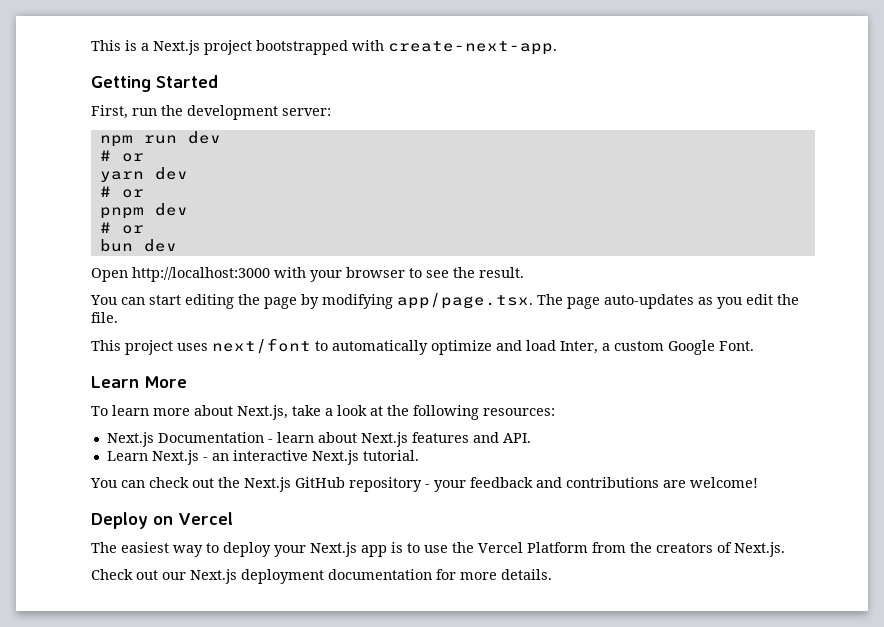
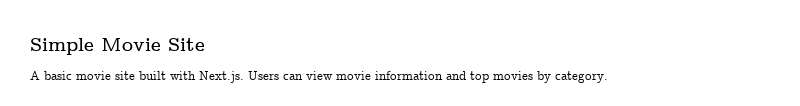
[91,40,557,55] [91,75,218,92] [91,105,331,120] [99,131,221,147] [99,150,144,162] [99,167,188,182] [99,186,144,198] [99,203,188,219] [99,222,144,234] [99,239,177,252] [91,267,524,282] [90,293,799,309] [91,312,118,323] [91,338,754,355] [91,376,187,388] [91,405,555,420] [106,432,531,447] [106,450,419,465] [90,477,758,492] [91,512,233,529] [91,542,785,557] [91,569,552,584] This is a Next.js project bootstrapped with create-next-app. // Getting Started // First, run the development server: // npm run dev // # or // yarn dev // # or // pnpm dev // # or // bun dev // Open http://localhost:3000 with your browser to see the result. // You can start editing the page by modifying app/page.tsx. The page auto-updates as you edit the file. // This project uses next/font to automatically optimize and load Inter, a custom Google Font. // Learn More // To learn more about Next.js, take a look at the following resources: // Next.js Documentation - learn about Next.js features and API. // Learn Next.js - an interactive Next.js tutorial. // You can check out the Next.js GitHub repository - your feedback and contributions are welcome! // Deploy on Vercel // The easiest way to deploy your Next.js app is to use the Vercel Platform from the creators of Next.js. // Check out our Next.js deployment documentation for more details. -> [30,38,205,55] [30,71,608,83] Simple Movie Site // A basic movie site built with Next.js. Users can view movie information and top movies by category.

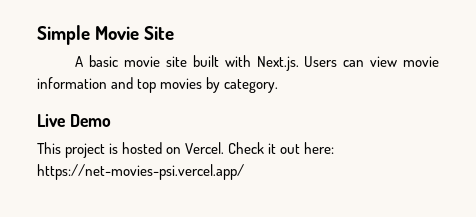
(608, 77) none -> [37,114,111,127] [37,142,335,158] [37,164,244,180] // Live Demo // This project is hosted on Vercel. Check it out here: https://net-movies-psi.vercel.app/

